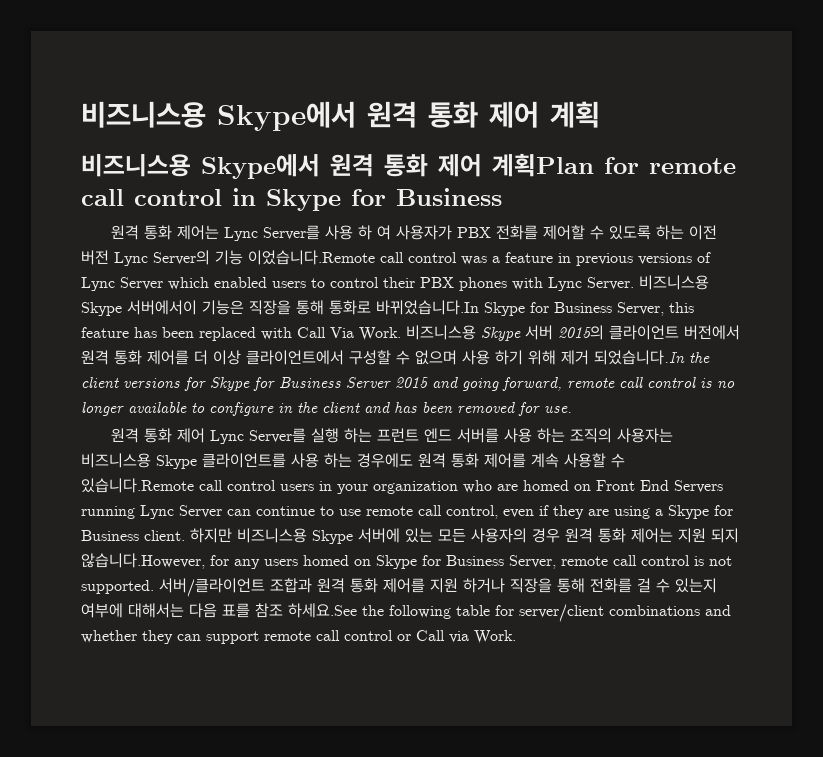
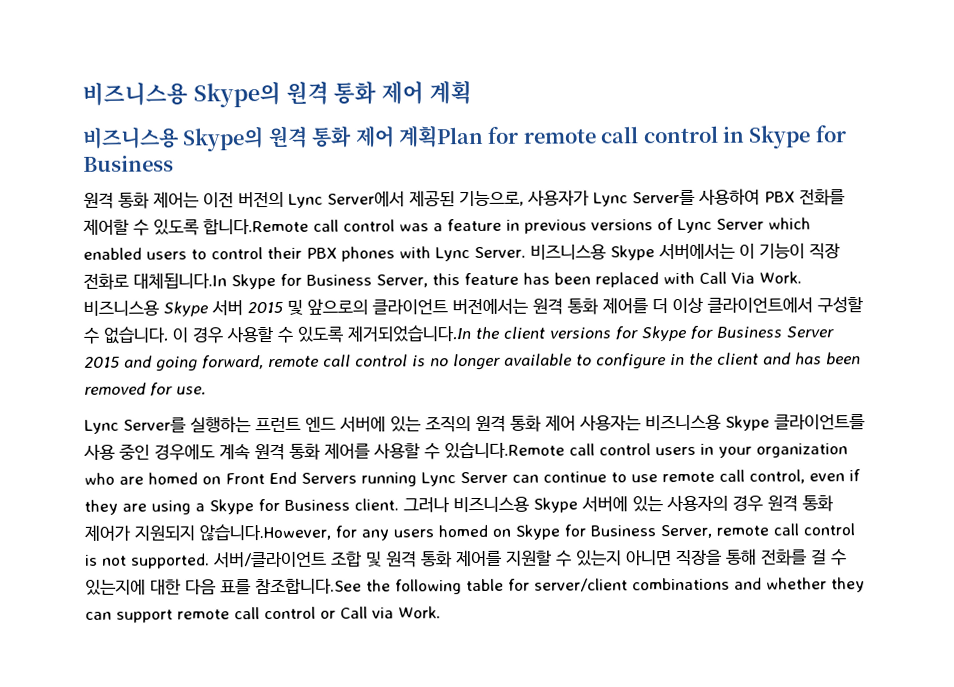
[81,101,356,131] 비즈니스용 Skype에서 -> [82,81,281,108] 비즈니스용 Skype의
[201,154,320,179] Skype에서 -> [182,126,265,152] Skype의
[224,225,453,241] Lync Server를 사용 하 여 사용자가 -> [203,188,760,208] 이전 버전의 Lync Server에서 제공된 기능으로, 사용자가 Lync Server를 사용하여
[656,225,718,240] [81,250,375,266] 하는 이전 버전 Lync Server의 기능 이었습니다.Remote -> [203,217,309,235] 합니다.Remote
[127,300,479,315] 서버에서이 기능은 직장을 통해 통화로 바뀌었습니다.In -> [658,243,840,260] [83,272,227,290] 서버에서는 이 기능이 직장 전화로 대체됩니다.In
[558,325,740,340] 2015의 클라이언트 버전에서 -> [247,298,528,315] 2015 및 앞으로의 클라이언트 버전에서는
[415,350,685,365] 없으며 사용 하기 위해 제거 되었습니다.In -> [103,325,471,344] 없습니다. 이 경우 사용할 수 있도록 제거되었습니다.In
[111,428,613,444] 원격 통화 제어 Lync Server를 실행 하는 프런트 엔드 서버를 사용 하는 조직의 -> [84,414,576,434] Lync Server를 실행하는 프런트 엔드 서버에 있는 조직의 원격 통화 제어
[324,453,559,468] 하는 경우에도 원격 통화 제어를 계속 -> [119,442,370,461] 중인 경우에도 계속 원격 통화 제어를
[190,528,232,543] 하지만 -> [403,497,450,513] 그러나
[438,528,466,542] 모든 -> (663, 504) none
[631,528,739,543] 제어는 지원 되지 -> [84,524,195,541] 제어가 지원되지
[270,578,505,593] 조합과 원격 통화 제어를 지원 하거나 -> [331,549,672,568] 조합 및 원격 통화 제어를 지원할 수 있는지 아니면
[675,578,717,593] [81,603,357,618] 있는지 여부에 대해서는 다음 표를 참조 하세요.See -> [85,577,362,595] 있는지에 대한 다음 표를 참조합니다.See

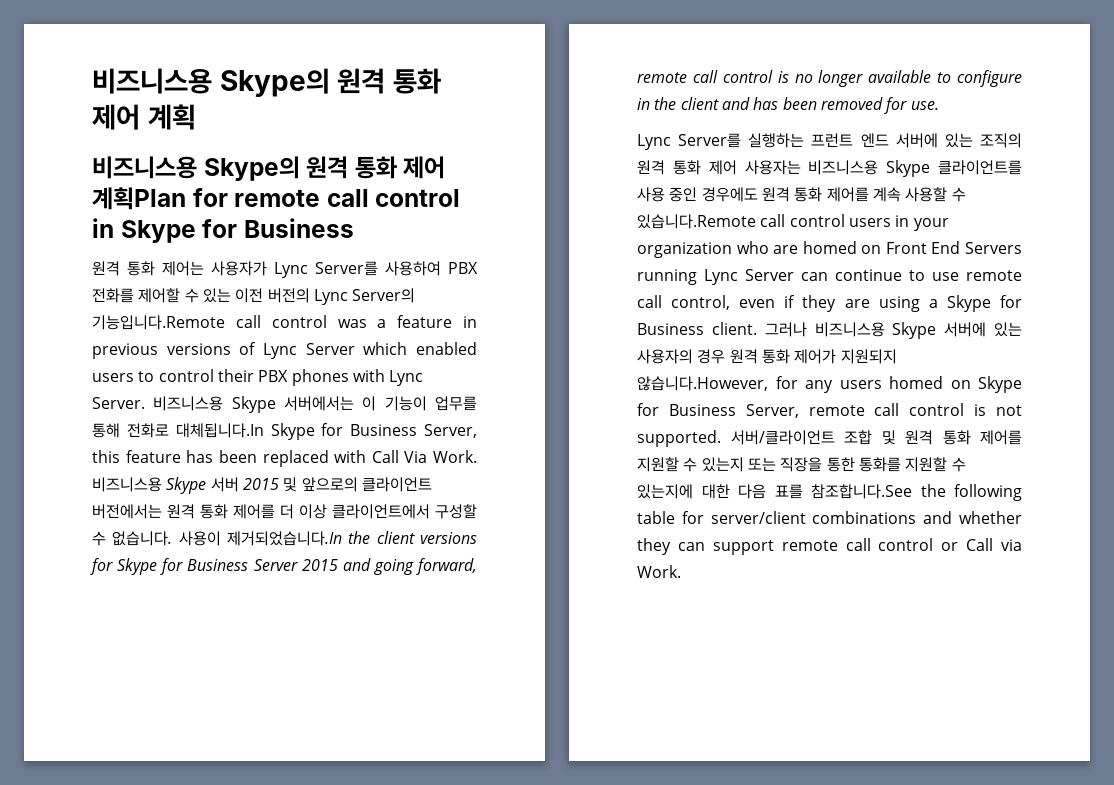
[203,190,524,208] 이전 버전의 Lync Server에서 제공된 기능으로, -> (204, 268) none
[153,217,309,236] 있도록 합니다.Remote -> [202,288,416,305] [92,315,225,330] 있는 이전 버전의 Lync Server의 기능입니다.Remote
[809,243,840,260] 직장 -> [434,396,477,411] [92,423,120,438] 업무를 통해
[172,325,343,344] 이 경우 사용할 수 있도록 -> [178,531,221,546] 사용이
[219,442,370,461] 계속 원격 통화 제어를 -> [761,187,901,202] 원격 통화 제어를 계속
[626,548,827,567] 아니면 직장을 통해 전화를 걸 -> [747,457,948,472] 또는 직장을 통한 통화를 지원할

